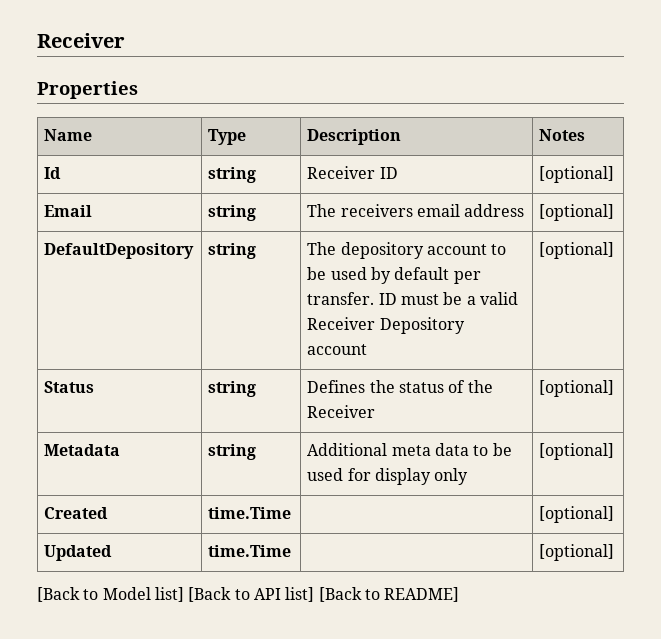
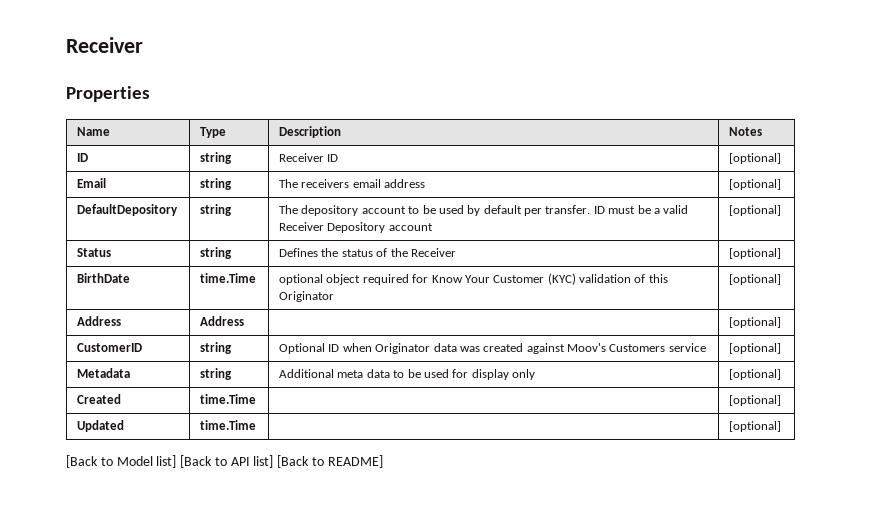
[44,167,62,179] Id -> [77,153,89,162] ID
(615, 388) none -> [77,273,131,283] [200,273,257,283] [279,273,668,285] [279,291,335,302] [729,274,782,285] [77,316,122,326] [200,316,245,326] [729,317,782,328] [77,343,143,352] [200,342,233,354] [279,343,706,354] [729,343,782,354] // BirthDate | time.Time | optional object required for Know Your Customer (KYC) validation of this Originator | [optional] // Address | Address | | [optional] // CustomerID | string | Optional ID when Originator data was created against Moov's Customers service | [optional]

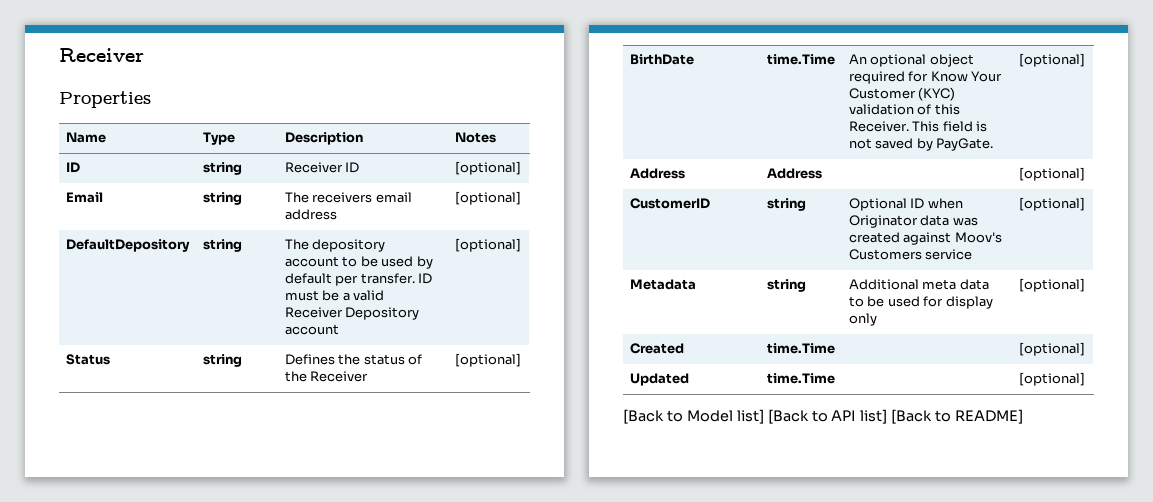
(257, 278) none -> [848,54,867,64] An
[279,291,335,302] Originator -> [848,121,988,132] [848,138,994,151] Receiver. This field is not saved by PayGate.

